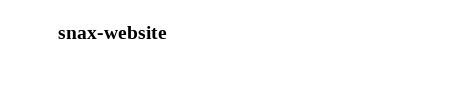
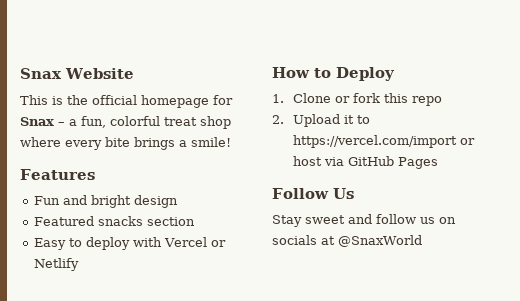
[58,26,167,39] snax-website -> [20,68,134,79] [20,95,233,108] [20,116,231,129] [20,137,231,150] [20,169,95,180] [34,195,179,208] [34,216,196,226] [34,237,227,250] [34,258,80,271] [272,67,395,81] [272,93,443,106] [272,114,371,127] [293,135,476,148] [293,156,439,169] [272,188,354,199] [272,214,456,227] [272,235,422,247] Snax Website // This is the official homepage for Snax – a fun, colorful treat shop where every bite brings a smile! // Features // Fun and bright design // Featured snacks section // Easy to deploy with Vercel or Netlify // How to Deploy // 1. Clone or fork this repo // 2. Upload it to https://vercel.com/import or host via GitHub Pages // Follow Us // Stay sweet and follow us on socials at @SnaxWorld

